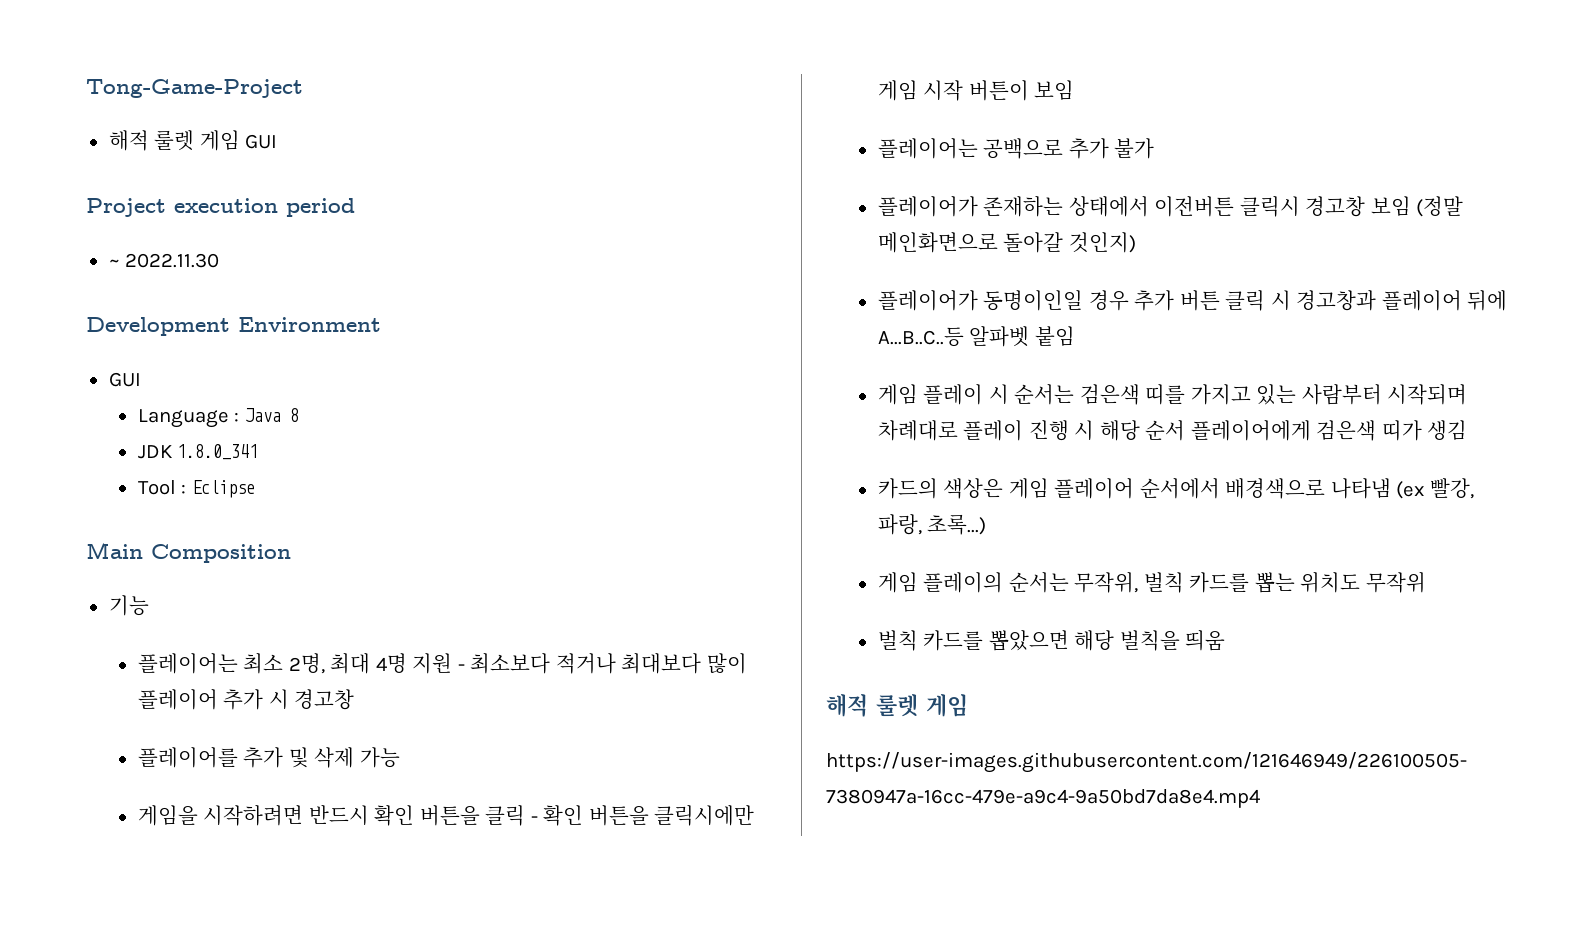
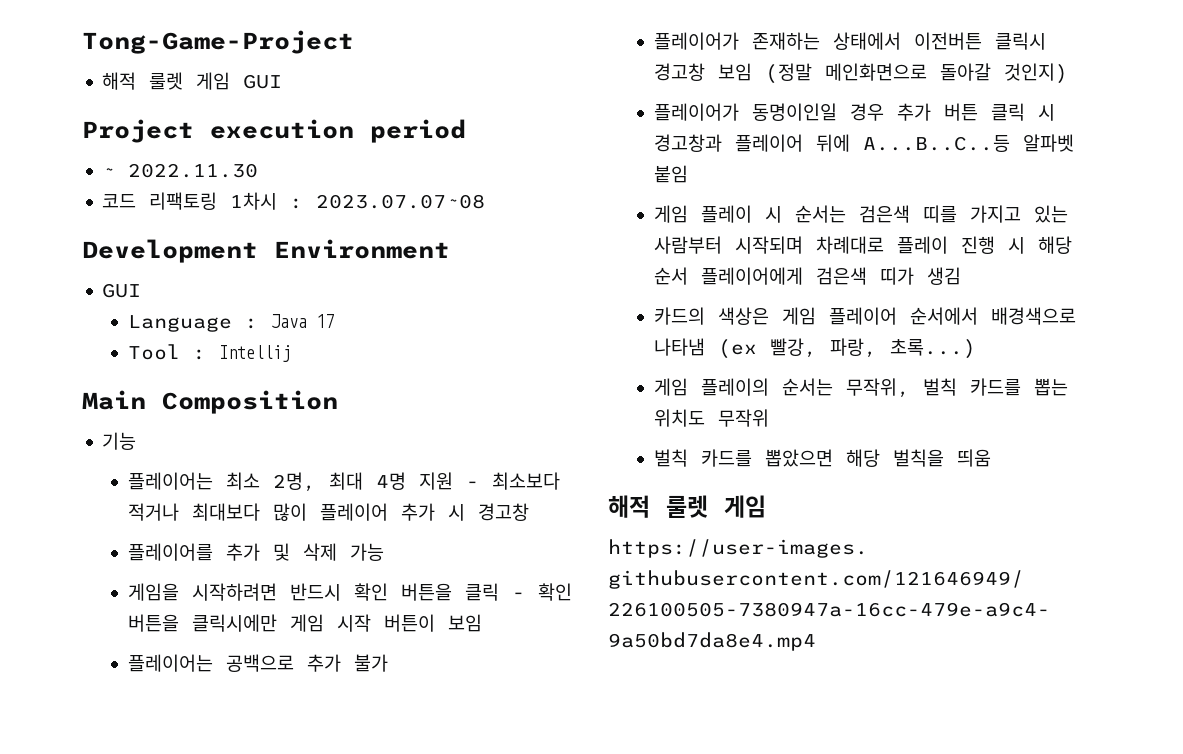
(220, 260) none -> [102,192,486,210] // 코드 리팩토링 1차시 : 2023.07.07~08
[289,408,299,422] [137,444,259,460] 8 // JDK 1.8.0_341 -> [316,314,335,328] 17
[191,480,255,498] Eclipse -> [219,345,292,362] Intellij

